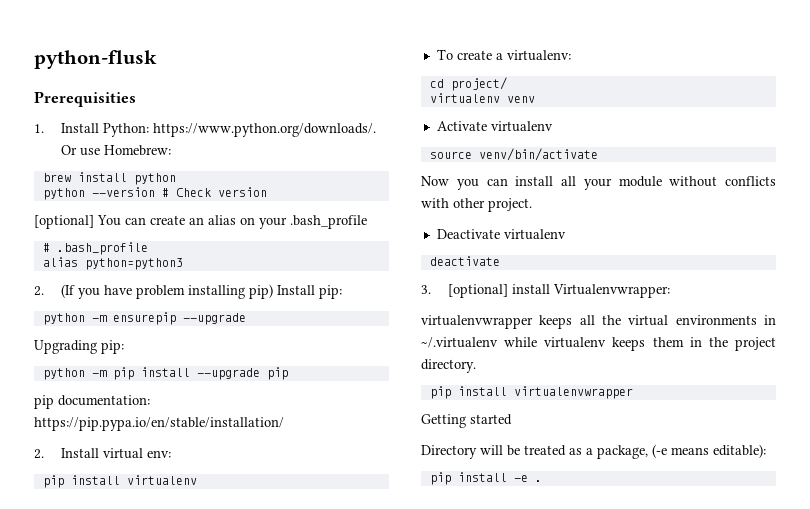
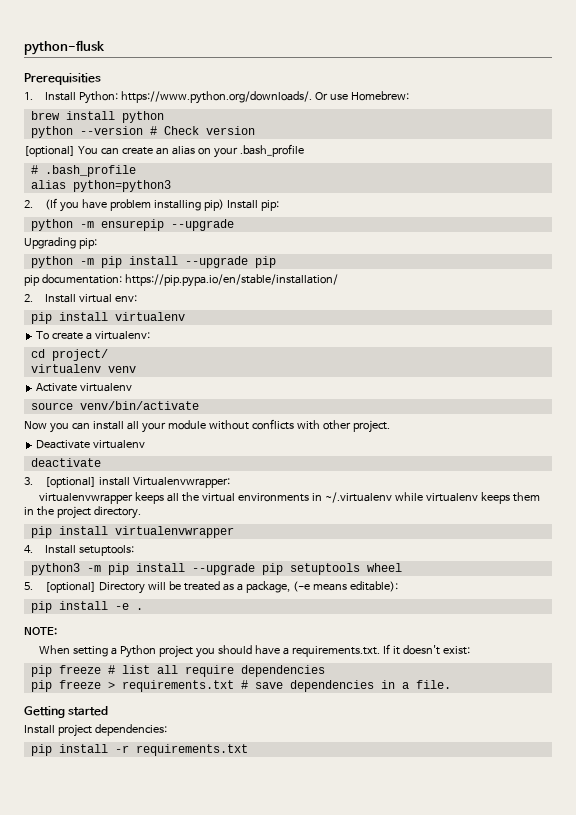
[421,414,512,428] Getting started // -> [24,545,134,556] [30,563,402,575] [24,582,96,593] 4. Install setuptools: // python3 -m pip install --upgrade pip setuptools wheel // 5. [optional]
(542, 481) none -> [24,627,57,635] [39,644,470,658] [30,665,325,677] [30,680,451,692] [24,706,109,718] [24,724,167,737] [30,744,248,756] // NOTE: // When setting a Python project you should have a requirements.txt. If it doesn't exist: // pip freeze # list all require dependencies // pip freeze > requirements.txt # save dependencies in a file. // Getting started // Install project dependencies: // pip install -r requirements.txt

